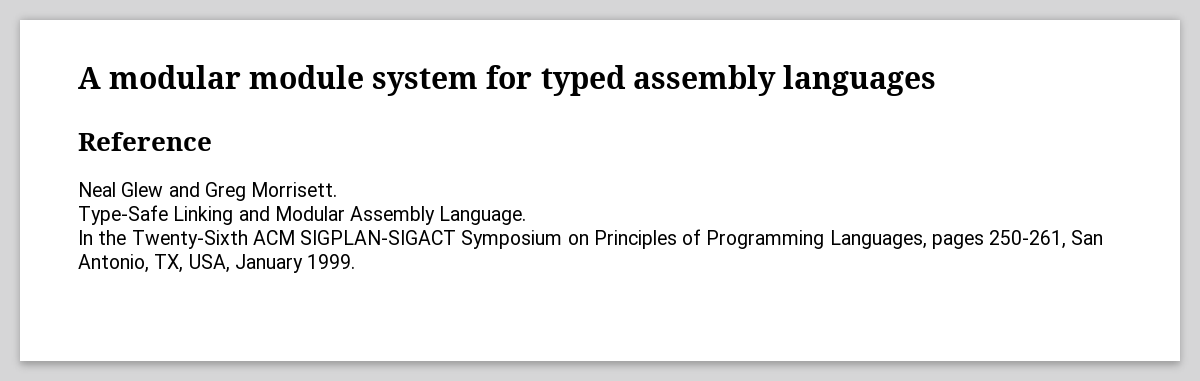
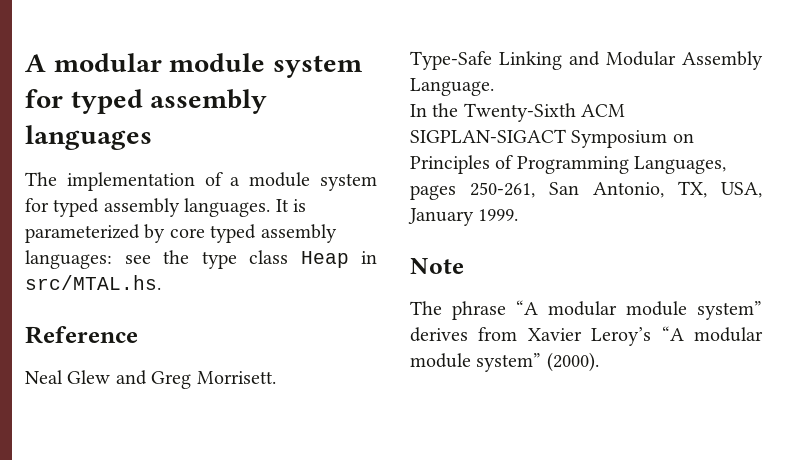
(936, 80) none -> [25,172,378,191] [25,198,306,217] [25,224,337,243] [25,250,377,269] [25,275,161,290] // The implementation of a module system for typed assembly languages. It is parameterized by core typed assembly languages: see the type class Heap in src/MTAL.hs.
(356, 261) none -> [410,258,464,274] [410,300,762,320] [410,326,763,346] [410,352,599,372] // Note // The phrase “A modular module system” derives from Xavier Leroy’s “A modular module system” (2000).

